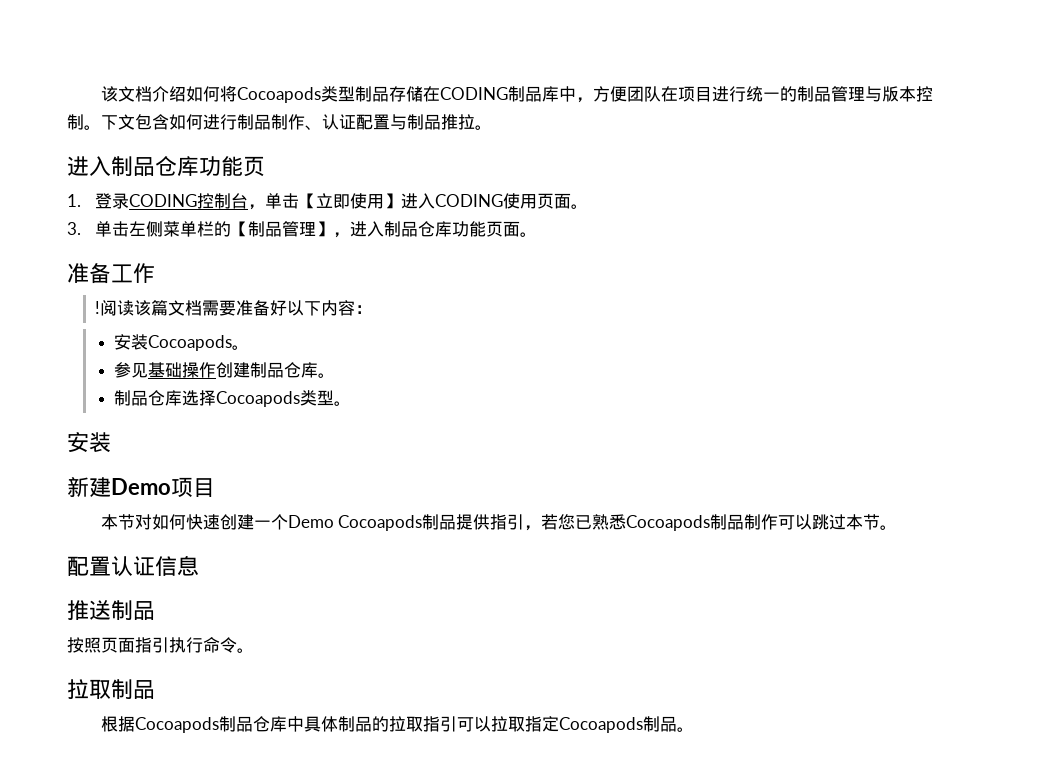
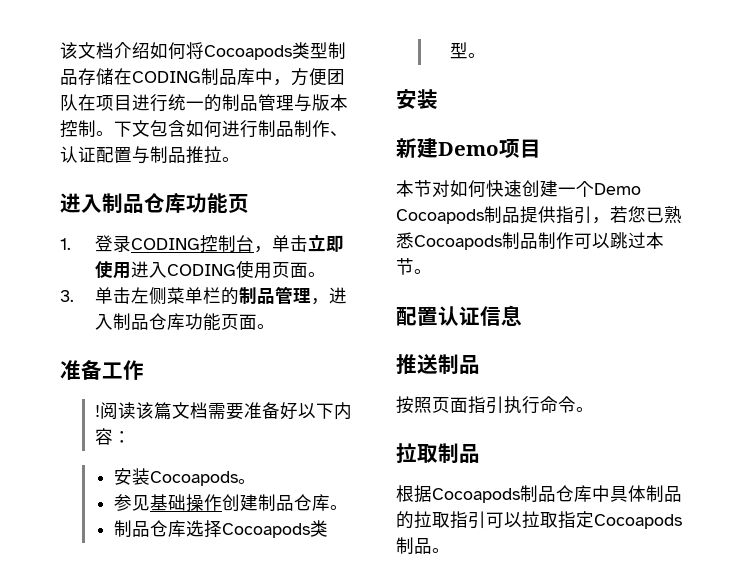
[299,193,317,209] 【 -> (308, 243) none
[384,193,402,209] 】 -> (131, 270) none
[231,221,334,237] 【制品管理】 -> [238,286,311,305] 制品管理

